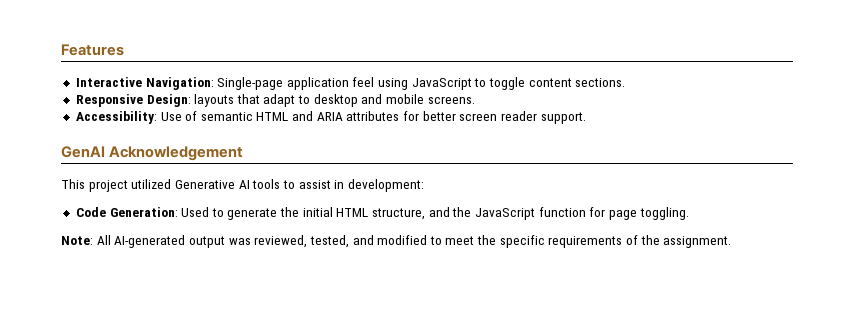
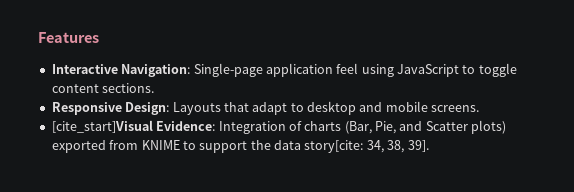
[194,94,235,107] layouts -> [172,102,221,115] Layouts
[75,111,586,124] [61,146,244,161] [61,179,424,192] [75,207,689,220] [61,235,732,248] Accessibility: Use of semantic HTML and ARIA attributes for better screen reader support. // GenAI Acknowledgement // This project utilized Generative AI tools to assist in development: // Code Generation: Used to generate the initial HTML structure, and the JavaScript function for page toggling. // Note: All AI-generated output was reviewed, tested, and modified to meet the specific requirements of the assignment. -> [51,120,507,134] [51,140,429,153] [cite_start]Visual Evidence: Integration of charts (Bar, Pie, and Scatter plots) exported from KNIME to support the data story[cite: 34, 38, 39].

